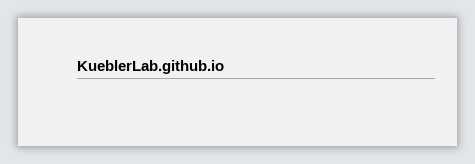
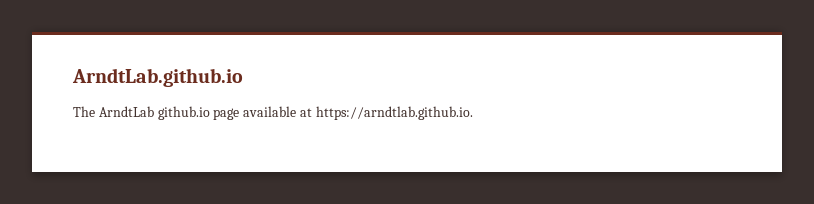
[77,60,224,74] KueblerLab.github.io -> [72,68,243,87] [73,106,473,120] ArndtLab.github.io // The ArndtLab github.io page available at https://arndtlab.github.io.

